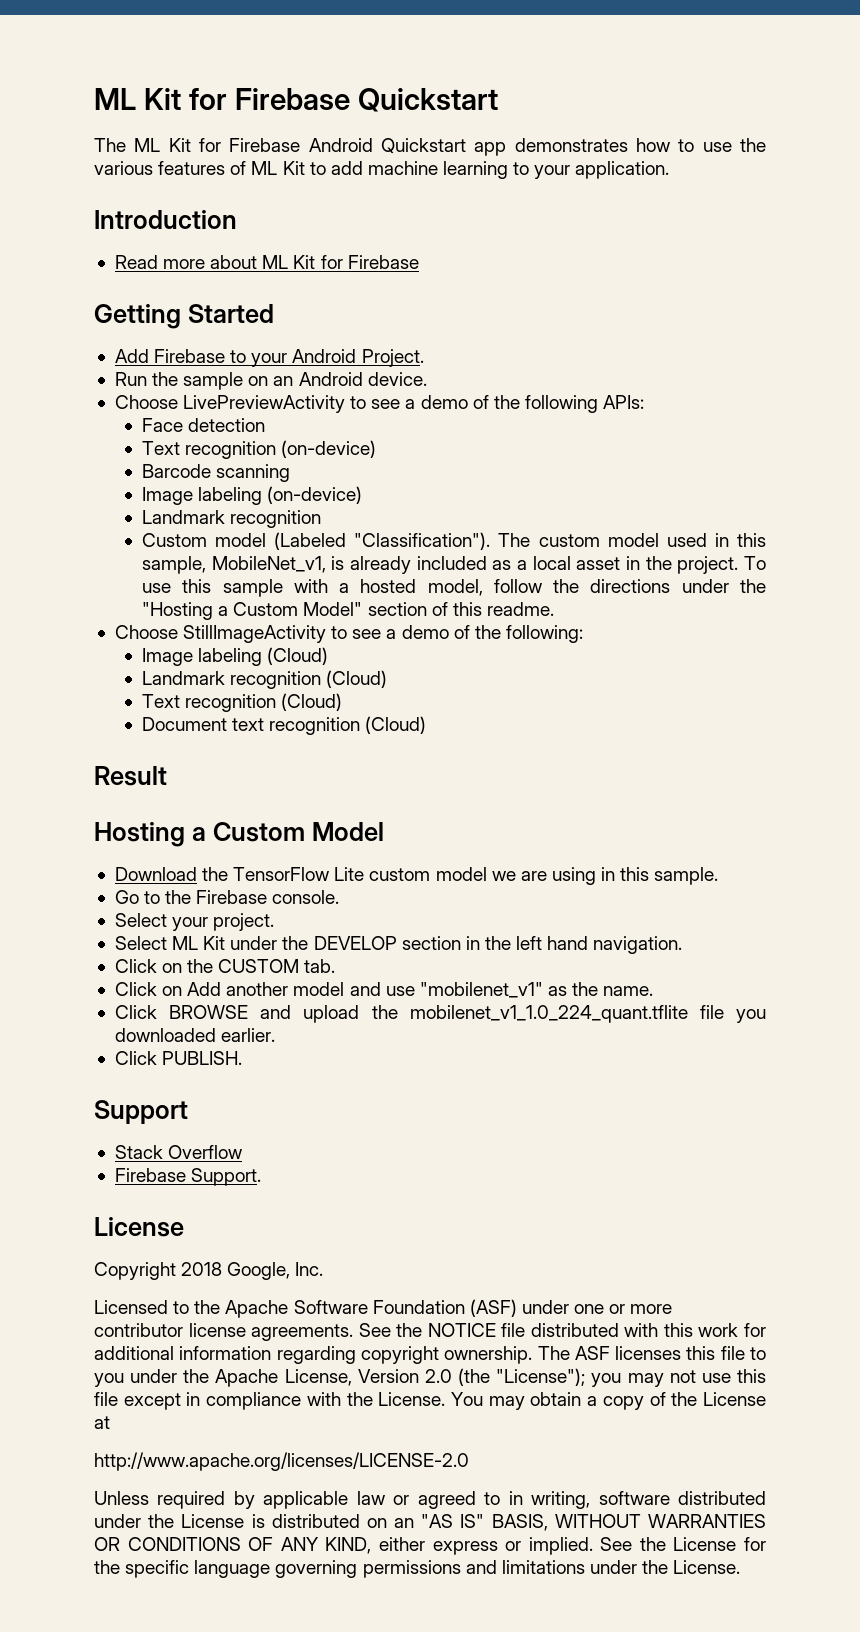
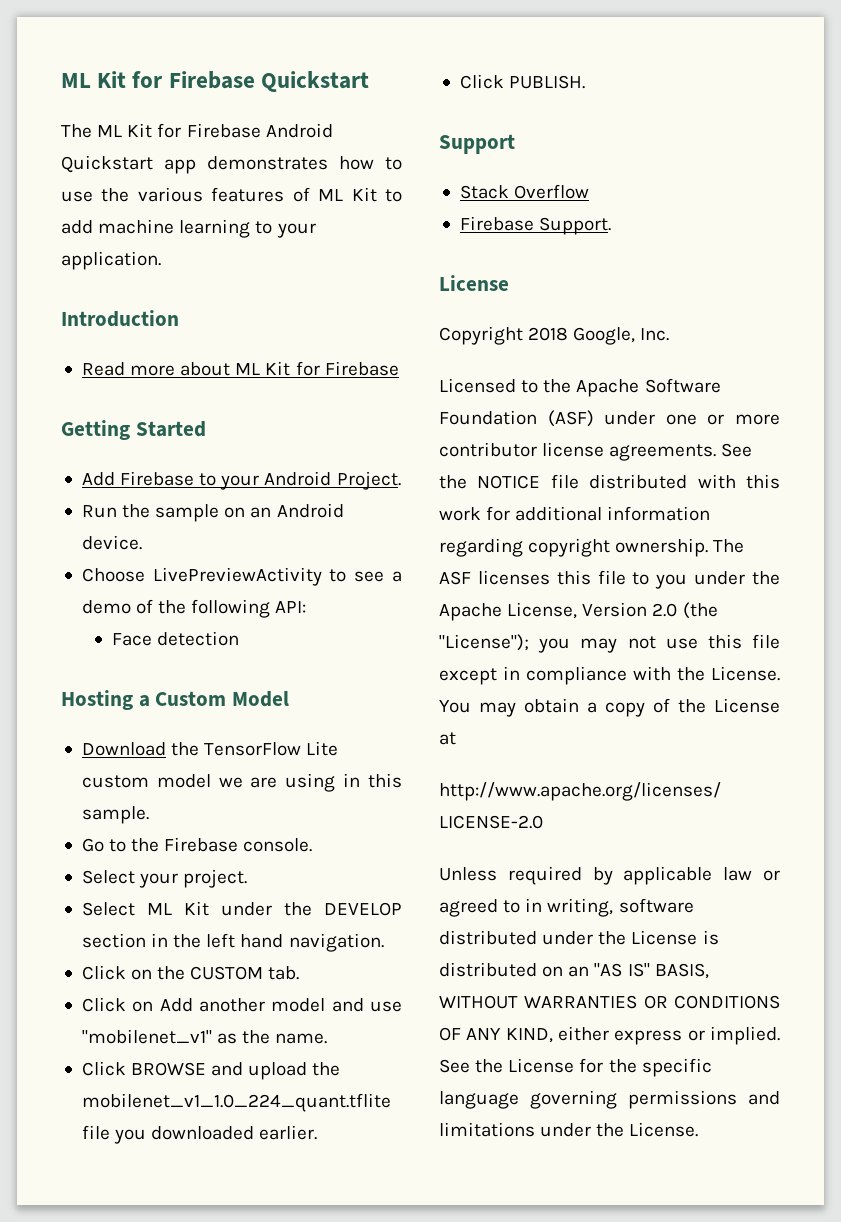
[603,395,645,409] APIs: -> [275,601,307,613] API:
[141,440,377,459] [141,464,291,482] [141,486,363,505] [141,510,322,528] [141,532,767,550] [141,556,767,574] [141,579,767,597] [141,602,554,620] [114,625,583,643] [141,647,329,666] [141,670,388,689] [141,693,343,712] [141,716,427,735] [94,766,167,786] // Text recognition (on-device) // Barcode scanning // Image labeling (on-device) // Landmark recognition // Custom model (Labeled "Classification"). The custom model used in this sample, MobileNet_v1, is already included as a local asset in the project. To use this sample with a hosted model, follow the directions under the "Hosting a Custom Model" section of this readme. // Choose StillImageActivity to see a demo of the following: // Image labeling (Cloud) // Landmark recognition (Cloud) // Text recognition (Cloud) // Document text recognition (Cloud) // Result -> (240, 638) none

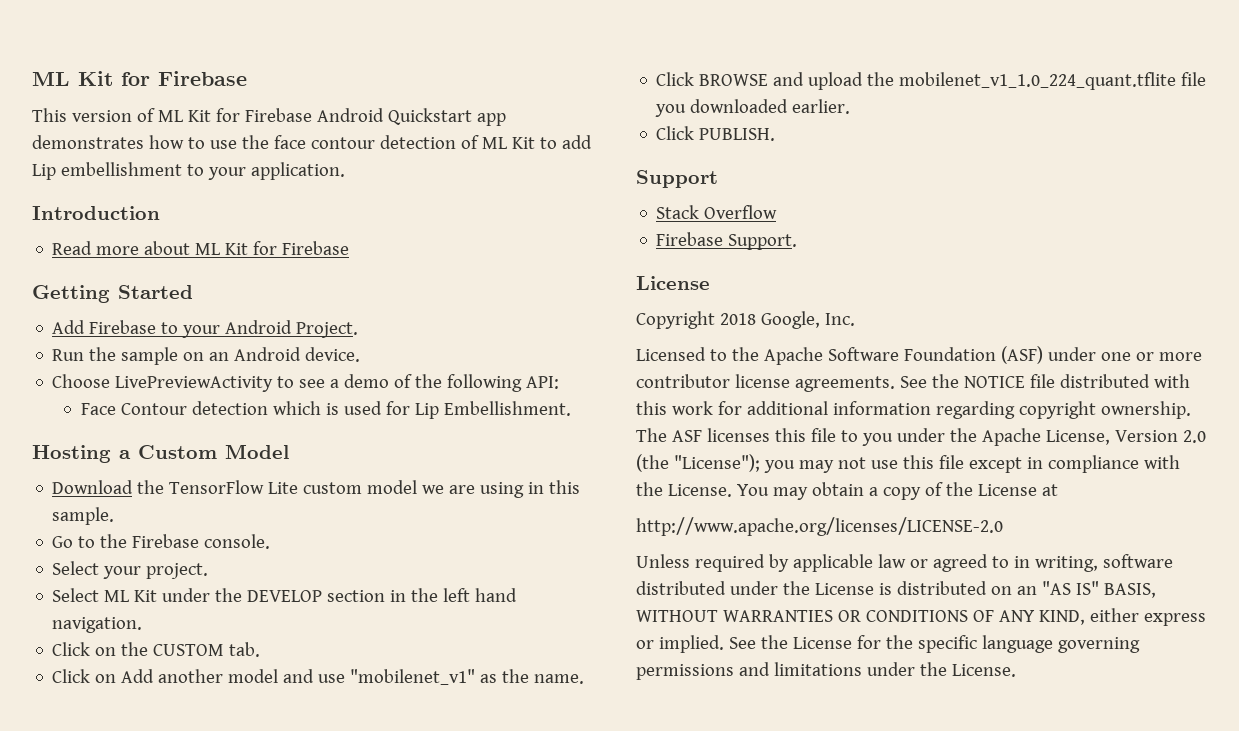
[61,71,369,92] [61,124,92,138] ML Kit for Firebase Quickstart // The -> [32,71,247,86] [32,108,155,122] ML Kit for Firebase // This version of
[137,187,285,202] various features -> [273,135,456,149] face contour detection
[98,219,251,238] machine learning -> [32,162,182,180] Lip embellishment
[157,631,240,646] detection -> [121,401,571,419] Contour detection which is used for Lip Embellishment.

